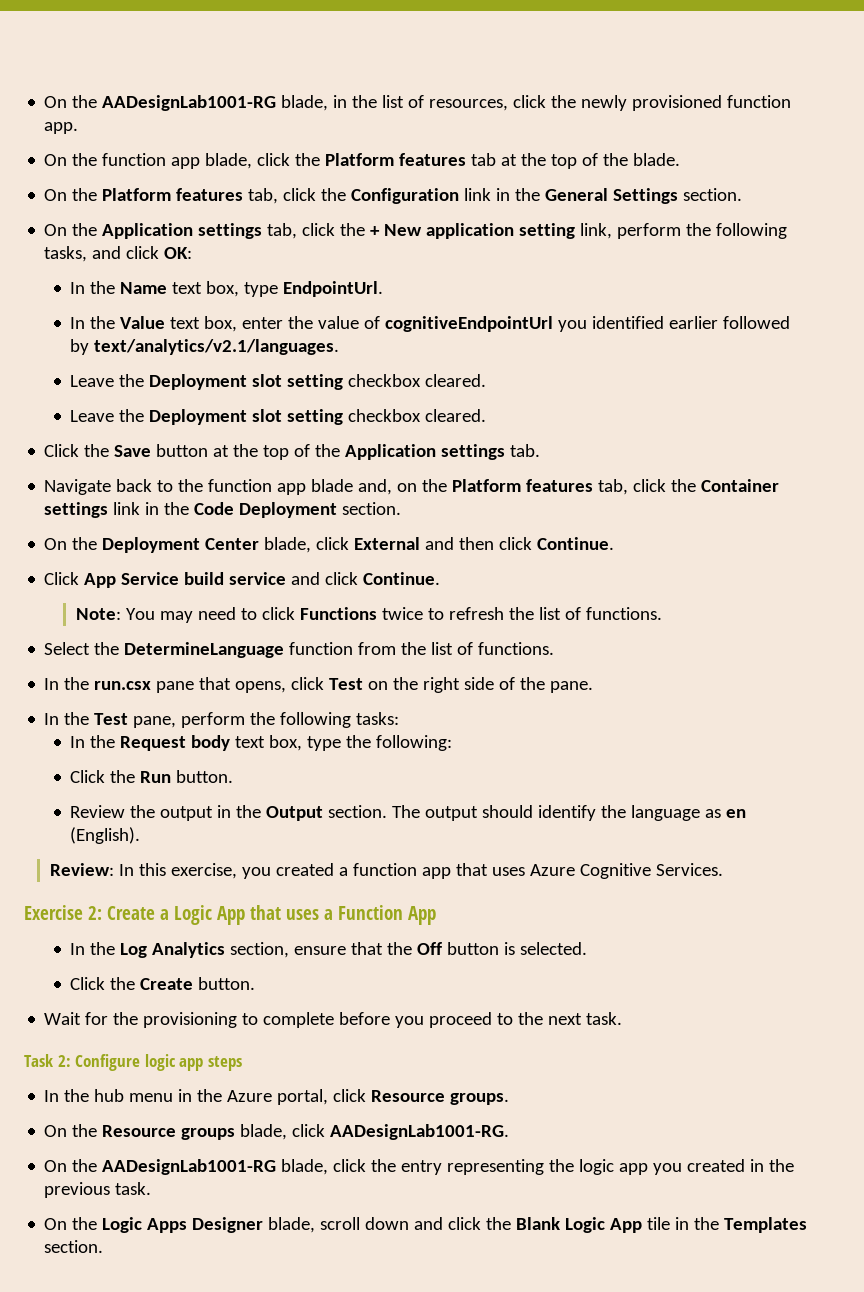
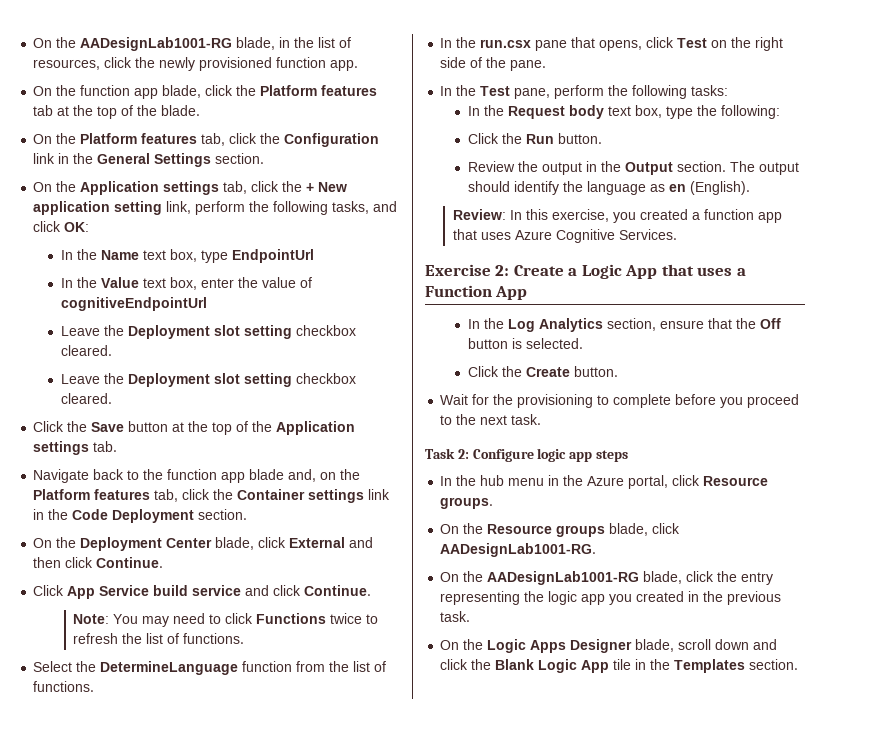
[283,281,384,297] EndpointUrl. -> [232,249,315,263] EndpointUrl
[558,316,791,332] [70,339,340,355] you identified earlier followed by text/analytics/v2.1/languages. -> (208, 304) none

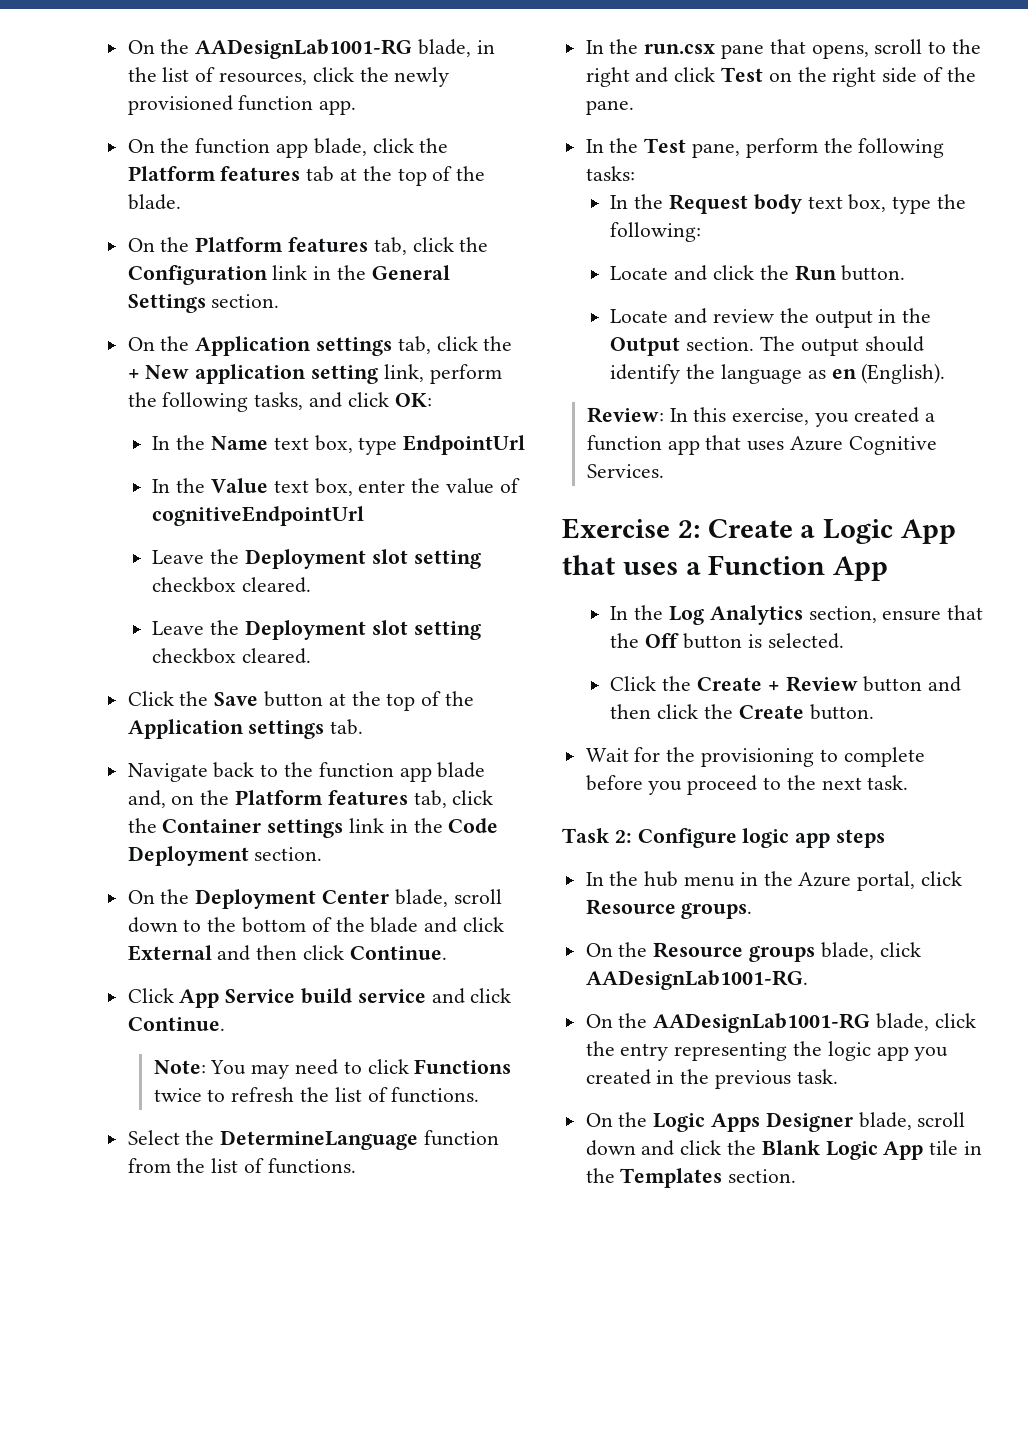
(255, 543) none -> [453,889,502,904] [127,917,458,933] scroll down to the bottom of the blade and
(643, 45) none -> [874,39,982,54] [585,67,669,87] scroll to the right and
[468,133,500,144] Click -> [610,265,755,281] Locate and click
[468,161,516,172] Review -> [610,308,775,324] Locate and review
(571, 372) none -> [767,676,962,692] [610,704,804,719] + Review button and then click the Create

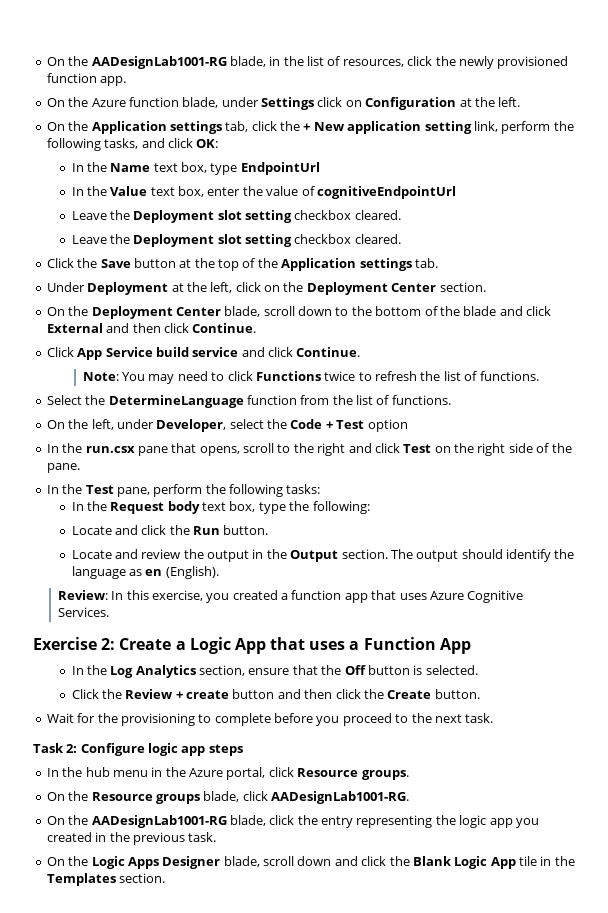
[195,138,449,158] [127,166,486,186] [127,194,181,210] [127,237,489,255] [127,265,450,285] [127,294,280,313] function app blade, click the Platform features tab at the top of the blade. // On the Platform features tab, click the Configuration link in the General Settings section. -> [91,97,521,110] Azure function blade, under Settings click on Configuration at the left.
[127,762,486,782] [127,790,494,808] [127,818,499,838] [127,846,249,866] Navigate back to the function app blade and, on the Platform features tab, click the Container settings link in the Code Deployment -> [46,282,437,295] Under Deployment at the left, click on the Deployment Center
(356, 1166) none -> [46,419,408,432] // On the left, under Developer, select the Code + Test option
[697,676,858,692] Create + Review -> [125,689,230,699] Review + create

